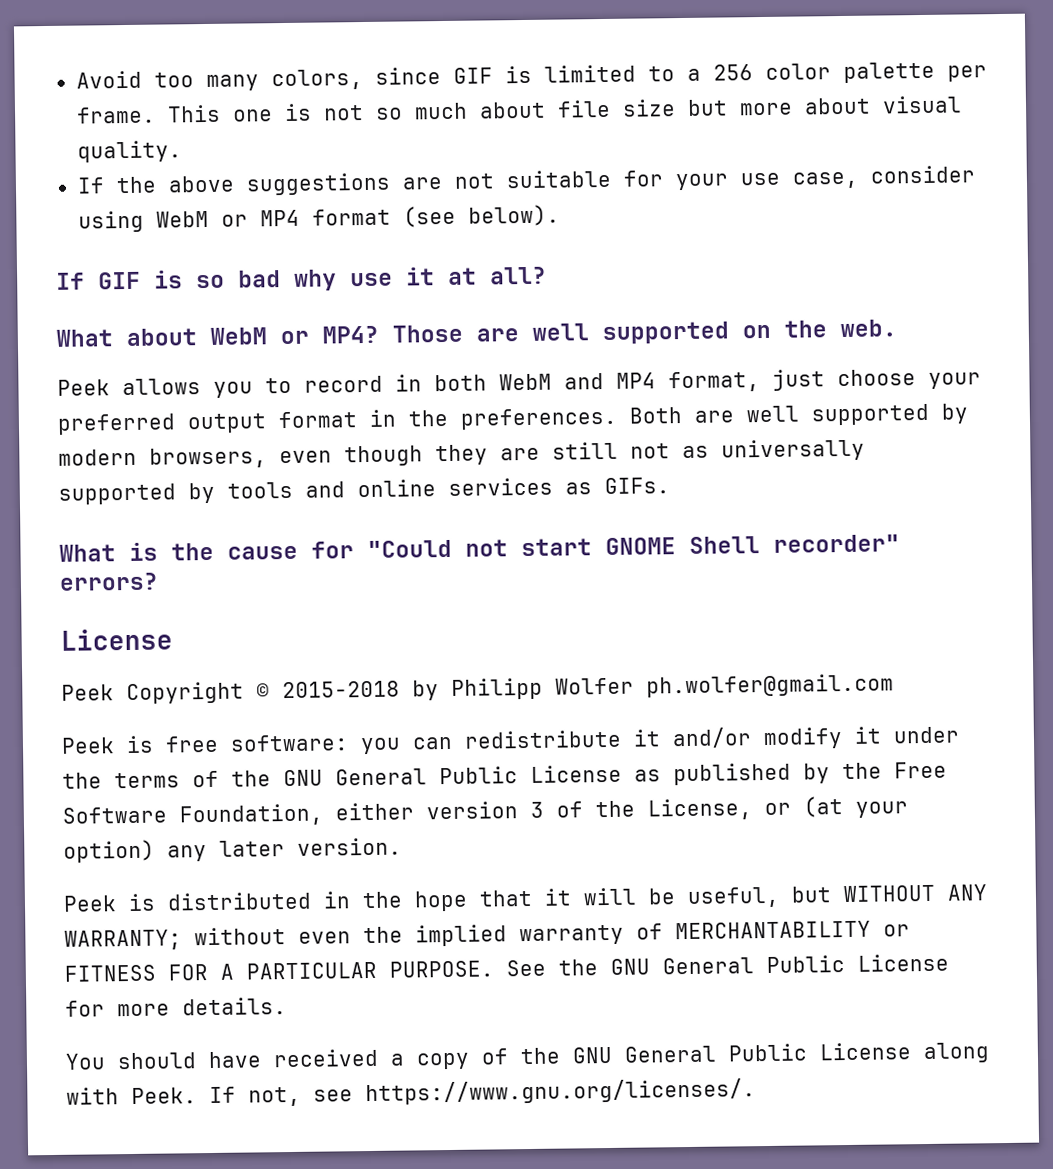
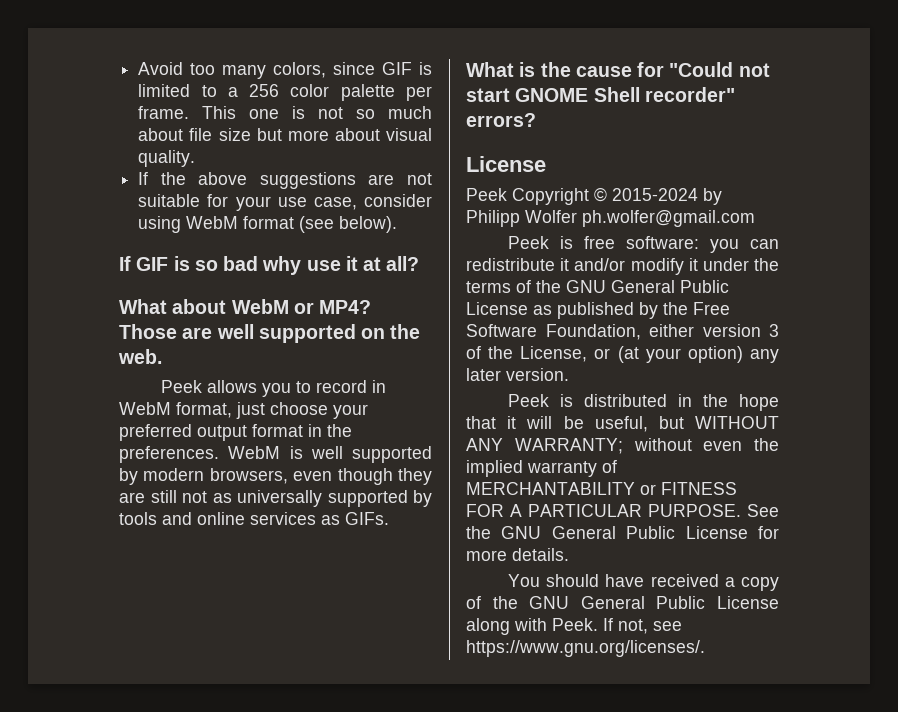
[220,209,300,227] or MP4 -> (239, 222) none
[434,372,656,392] both WebM and MP4 -> [119,402,171,415] WebM
[629,407,734,424] Both are -> [228,446,303,459] WebM is
[282,680,400,699] 2015-2018 -> [612,188,698,201] 2015-2024

